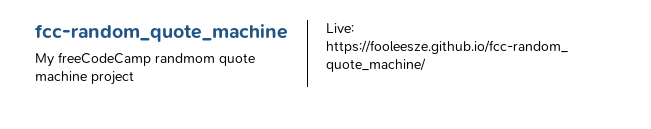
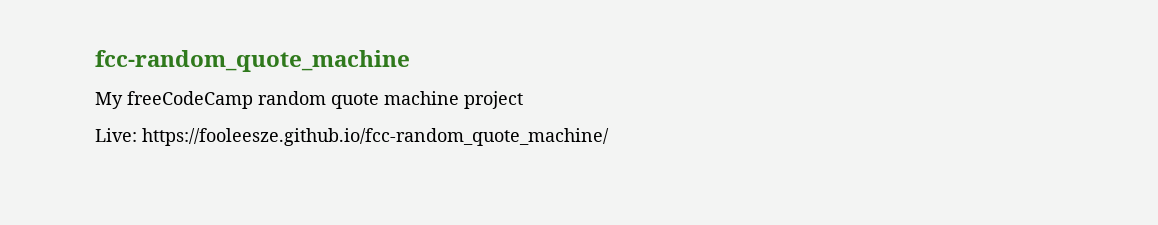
[155,53,215,63] randmom -> [258,91,326,105] random

